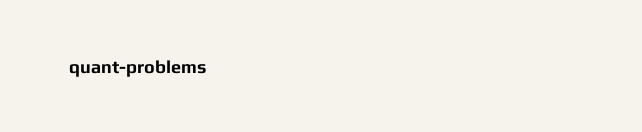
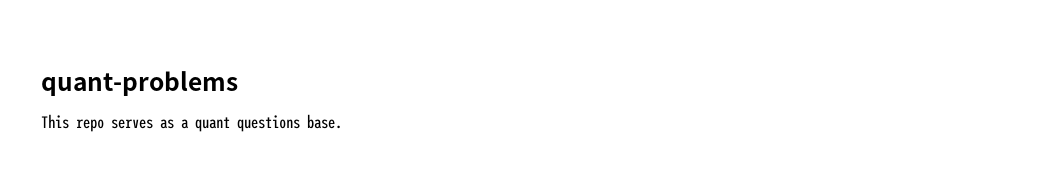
(206, 68) none -> [41,114,342,132] // This repo serves as a quant questions base.

